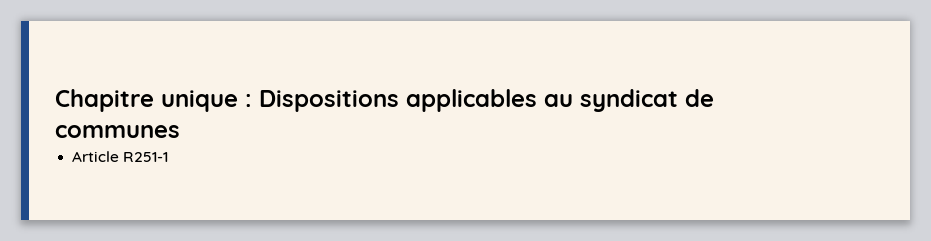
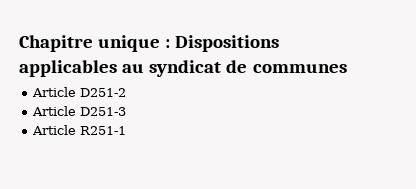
(180, 131) none -> [31,87,126,97] [31,106,126,116] // Article D251-2 // Article D251-3

